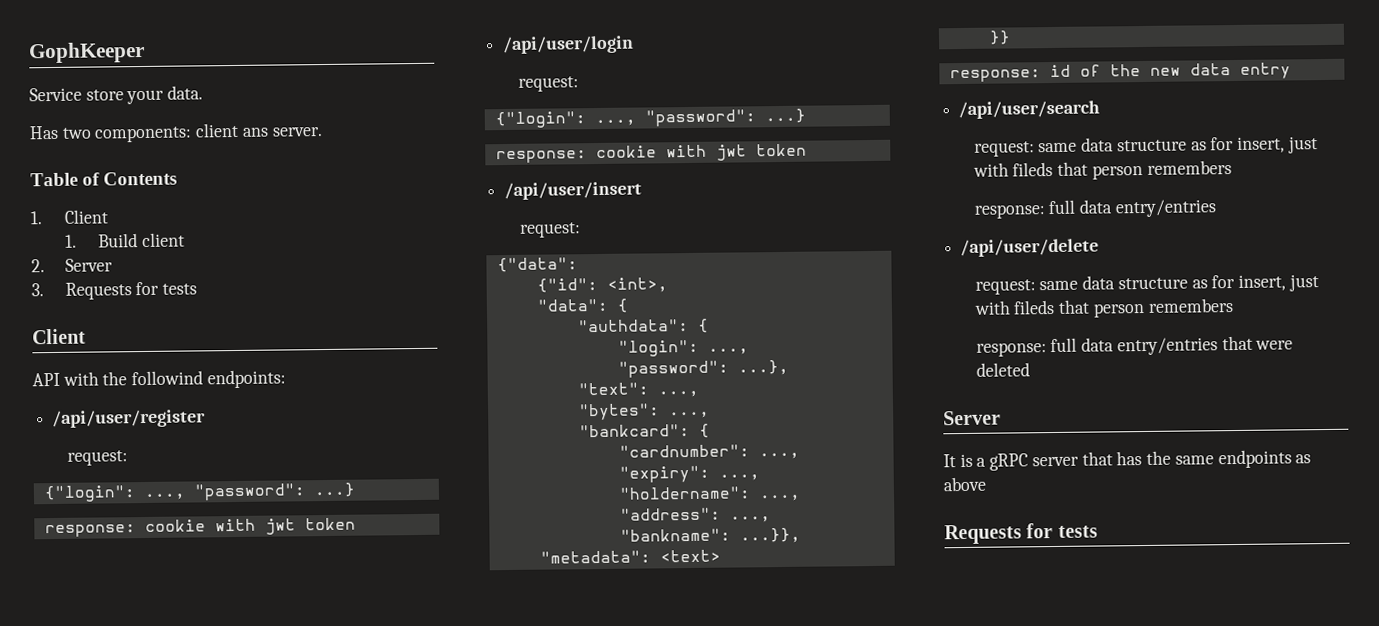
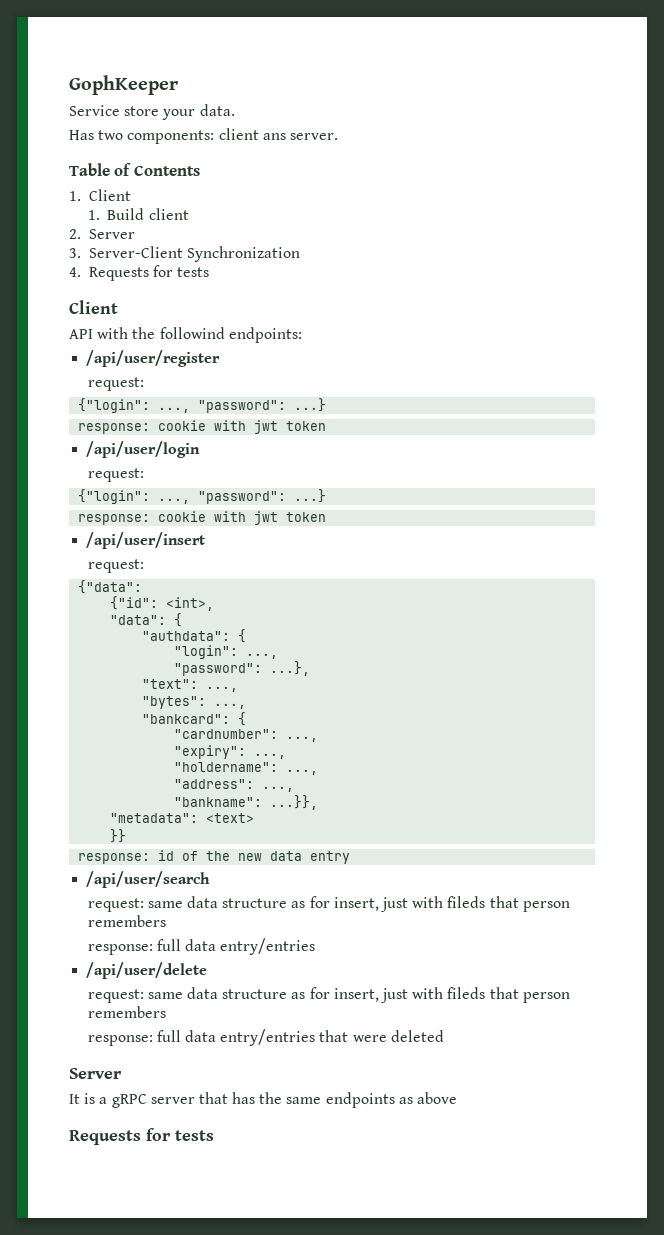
(44, 290) none -> [88,246,300,262] [69,267,81,277] Server-Client Synchronization // 4.

